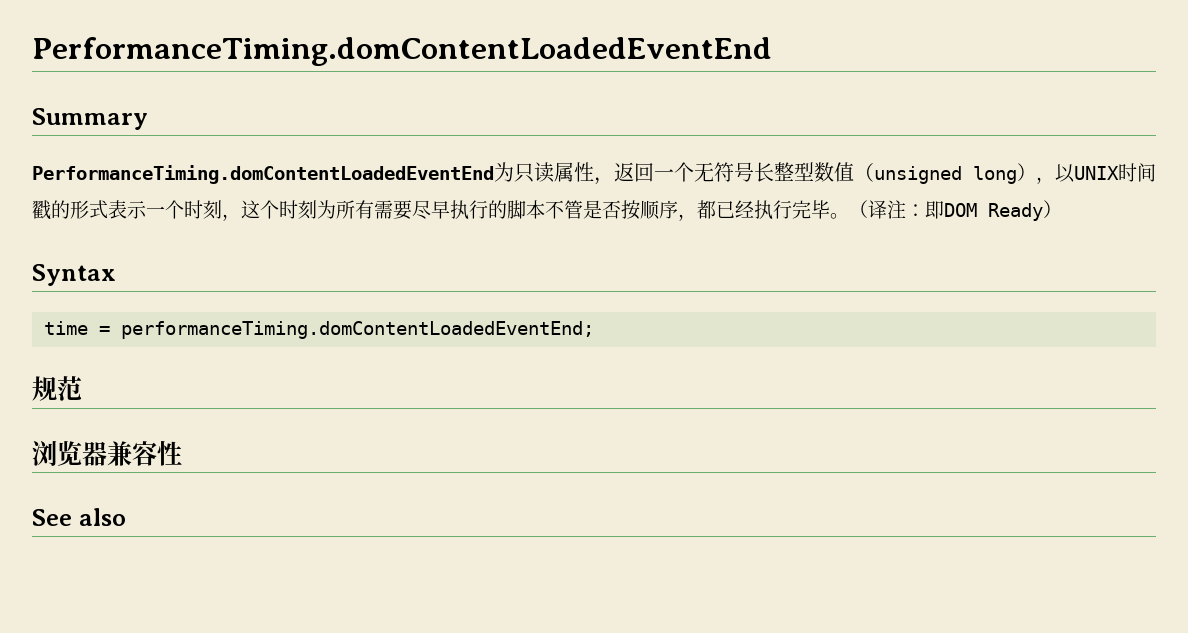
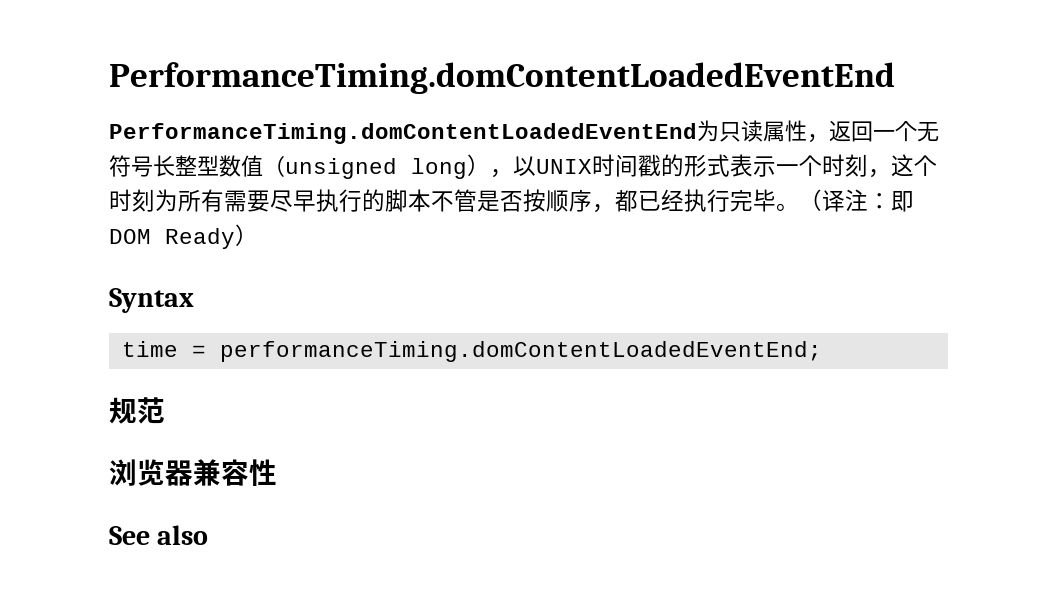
[32,37,772,66] [32,108,148,130] PerformanceTiming.domContentLoadedEventEnd // Summary -> [109,62,895,94] PerformanceTiming.domContentLoadedEventEnd

